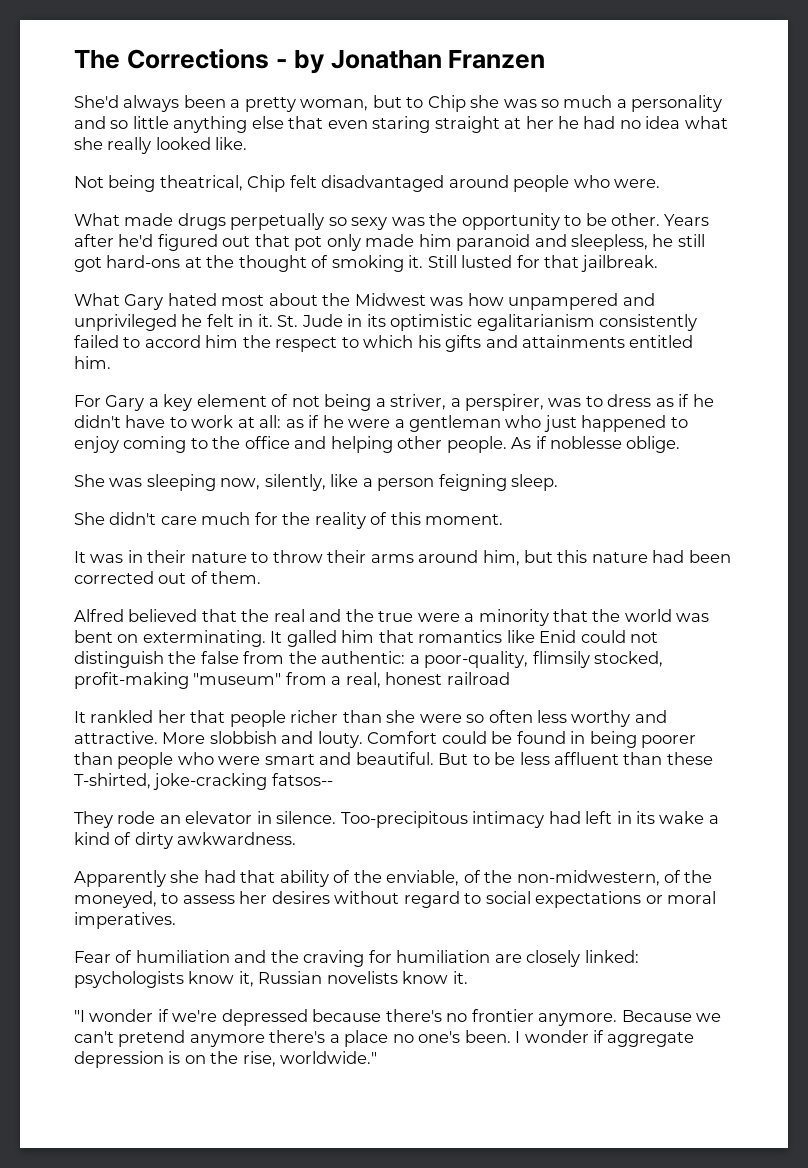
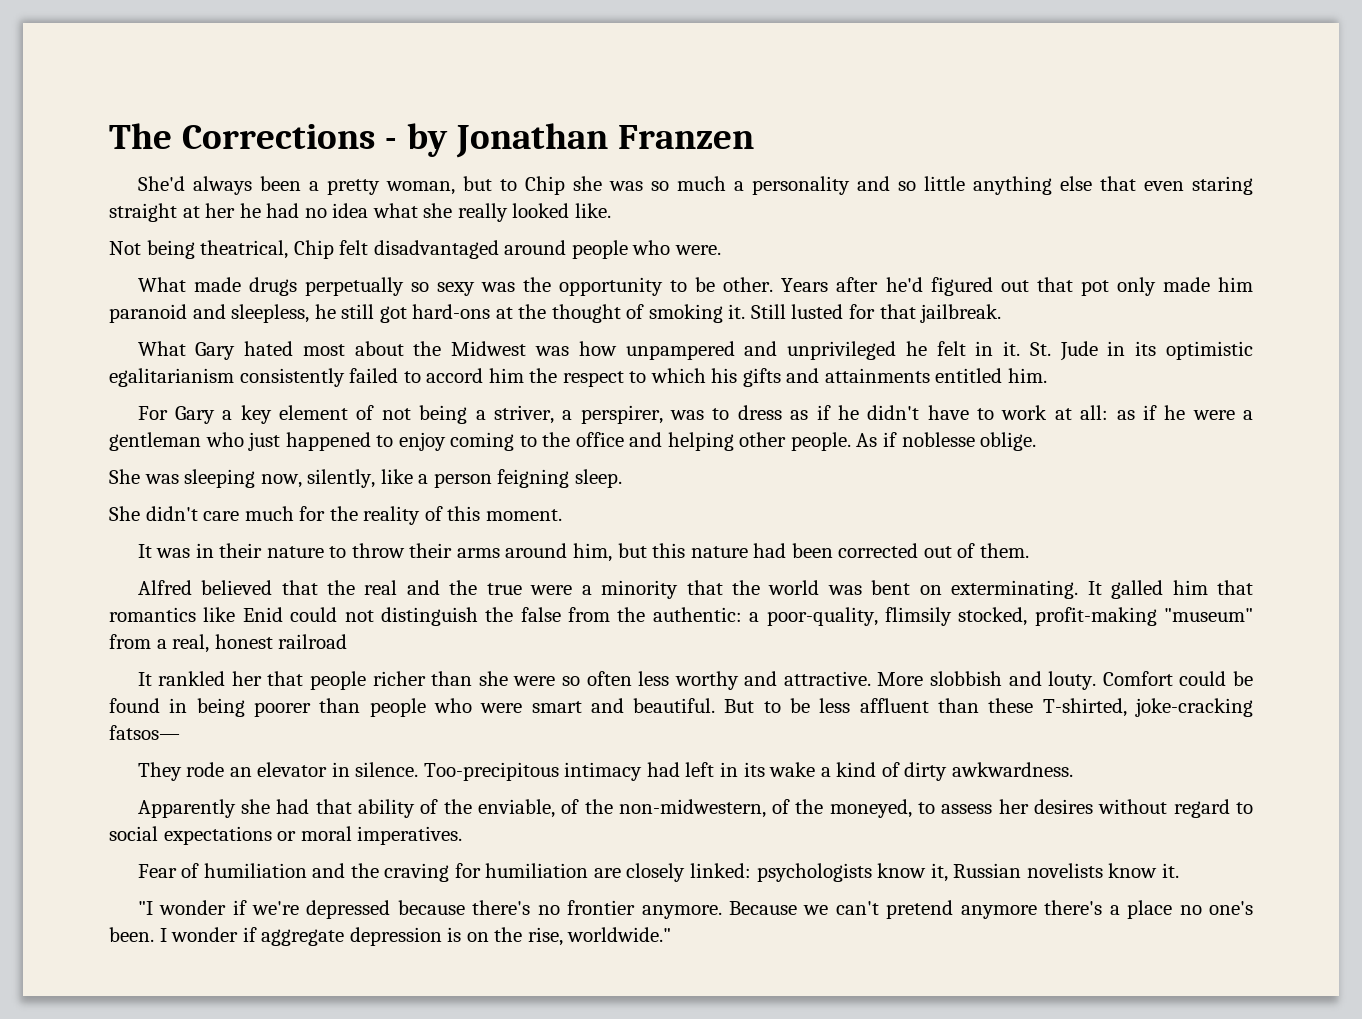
[271,773,333,786] fatsos-- -> [109,725,180,740] fatsos—

